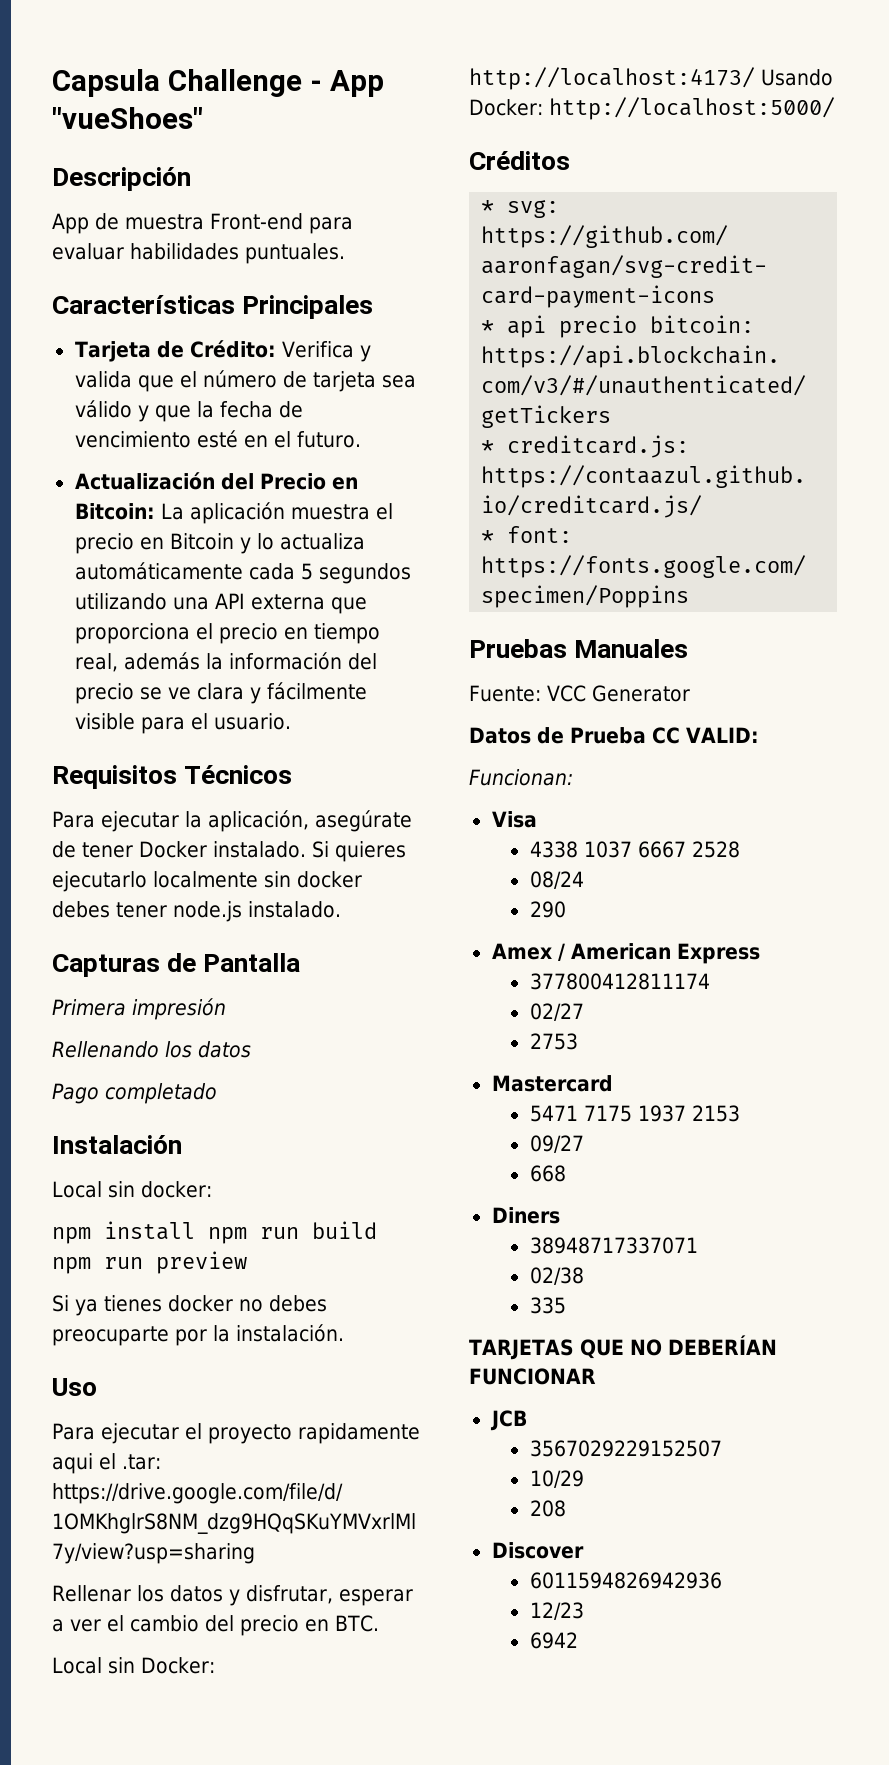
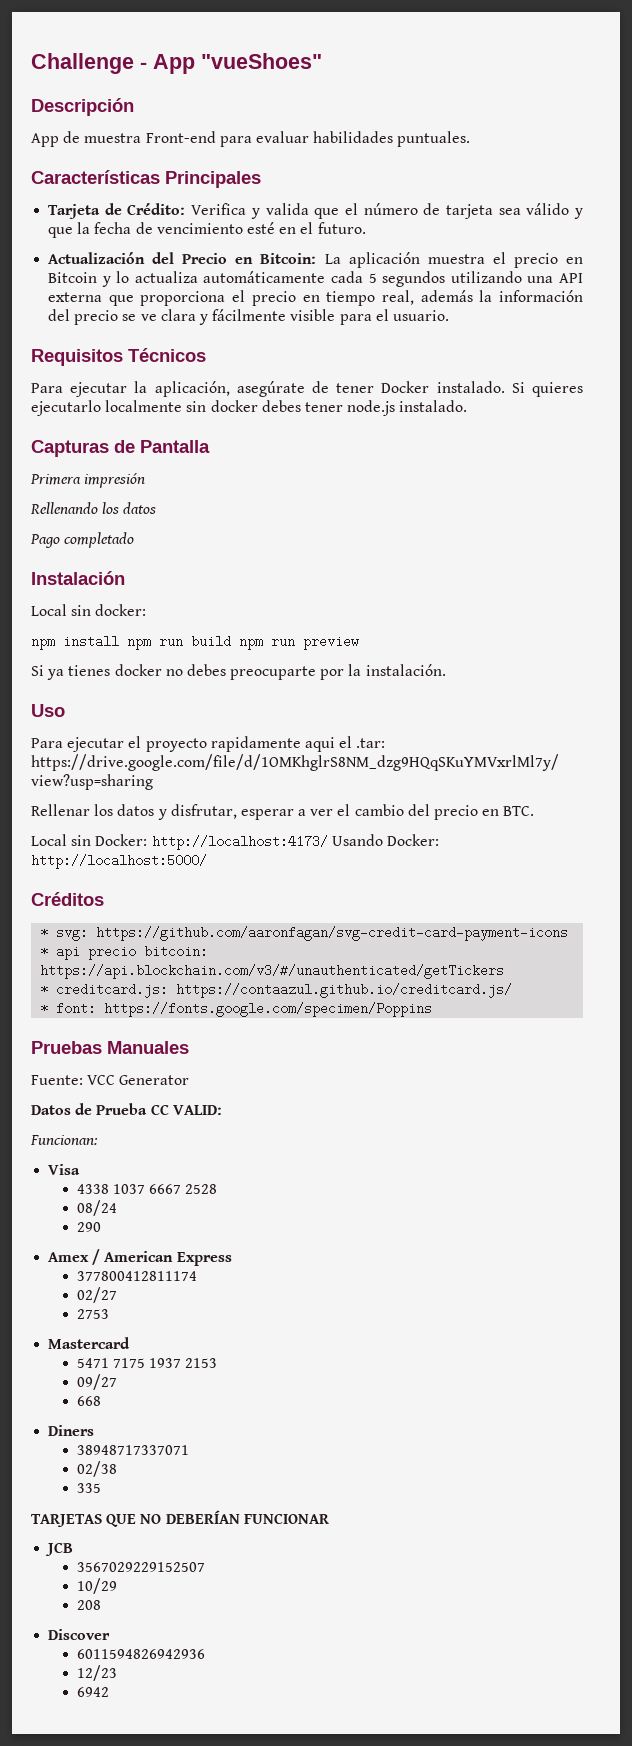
[52,69,160,97] Capsula -> (31, 63) none

